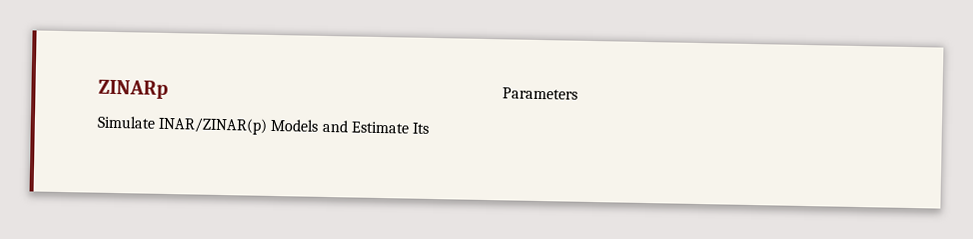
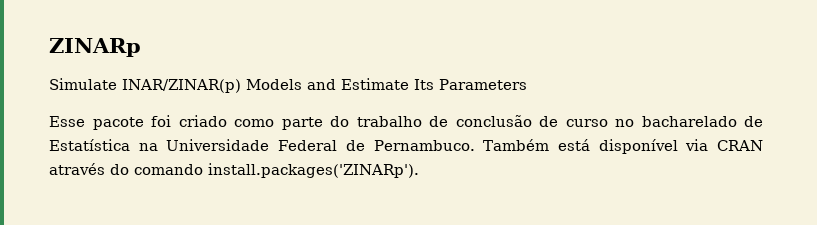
(578, 93) none -> [49,115,763,130] [49,139,764,154] [49,163,419,178] // Esse pacote foi criado como parte do trabalho de conclusão de curso no bacharelado de Estatística na Universidade Federal de Pernambuco. Também está disponível via CRAN através do comando install.packages('ZINARp').

